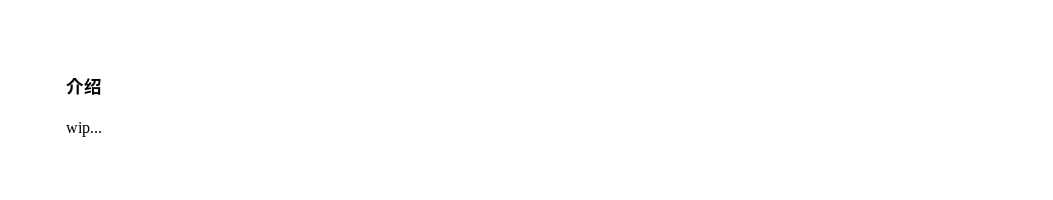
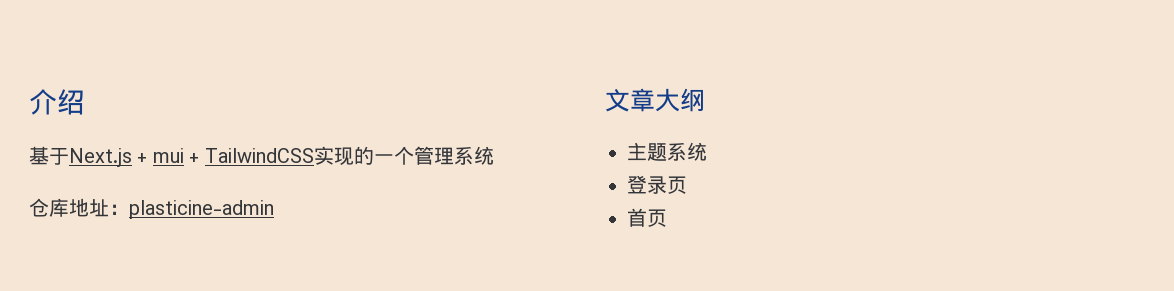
[66,122,102,137] wip... -> [29,146,494,167] [29,198,274,219] [605,88,705,112] [627,142,707,161] [627,175,687,194] [627,208,667,227] 基于Next.js + mui + TailwindCSS实现的一个管理系统 // 仓库地址：plasticine-admin // 文章大纲 // 主题系统 // 登录页 // 首页

